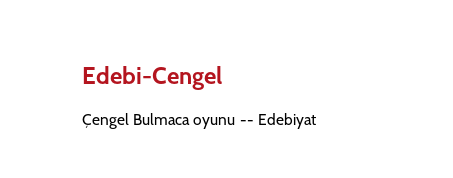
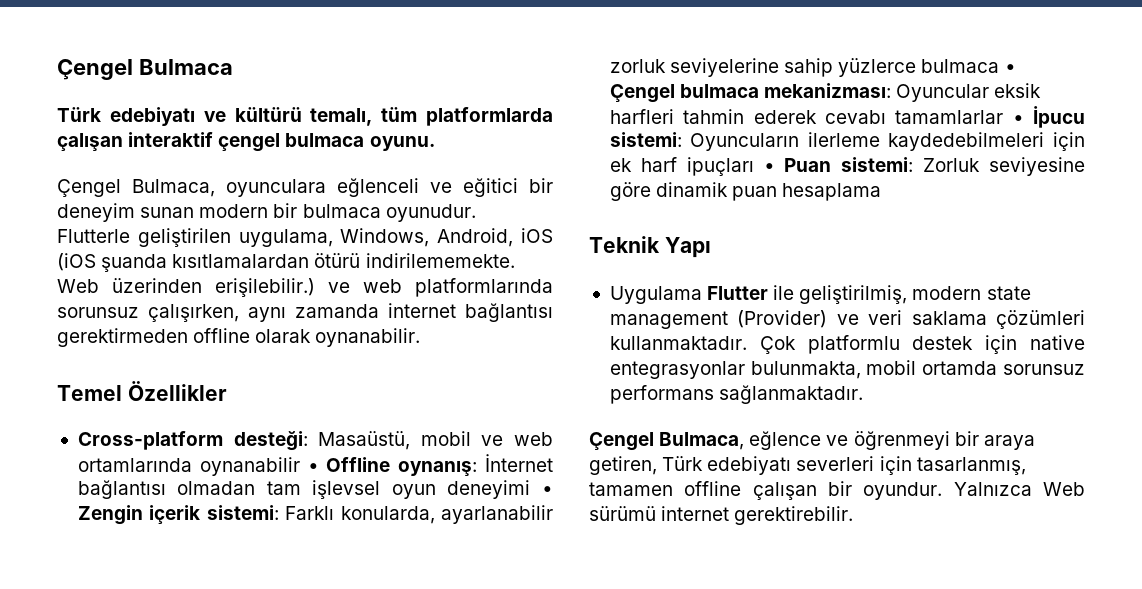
[82,66,222,90] [82,113,316,129] Edebi-Cengel // Çengel Bulmaca oyunu -- Edebiyat -> [57,59,233,80] [57,107,553,126] [57,132,435,152] [57,178,553,197] [57,203,476,222] [57,228,553,247] [57,253,515,272] [57,278,553,297] [57,303,553,322] [57,328,421,347] [57,381,227,401] [77,431,553,451] [77,454,553,476] [77,480,553,499] [77,505,554,525] [609,58,1016,77] [609,83,1042,103] [609,106,1085,128] [609,132,1085,151] [609,157,1085,176] [609,182,882,201] [589,236,711,258] [609,285,1031,304] [609,310,1085,329] [609,335,1085,354] [609,360,1085,379] [609,385,864,404] [589,431,1035,451] [589,456,1026,475] [589,481,1085,500] [589,506,854,525] Çengel Bulmaca // Türk edebiyatı ve kültürü temalı, tüm platformlarda çalışan interaktif çengel bulmaca oyunu. // Çengel Bulmaca, oyunculara eğlenceli ve eğitici bir deneyim sunan modern bir bulmaca oyunudur. Flutterle geliştirilen uygulama, Windows, Android, iOS (iOS şuanda kısıtlamalardan ötürü indirilememekte. Web üzerinden erişilebilir.) ve web platformlarında sorunsuz çalışırken, aynı zamanda internet bağlantısı gerektirmeden offline olarak oynanabilir. // Temel Özellikler // Cross-platform desteği: Masaüstü, mobil ve web ortamlarında oynanabilir • Offline oynanış: İnternet bağlantısı olmadan tam işlevsel oyun deneyimi • Zengin içerik sistemi: Farklı konularda, ayarlanabilir zorluk seviyelerine sahip yüzlerce bulmaca • Çengel bulmaca mekanizması: Oyuncular eksik harfleri tahmin ederek cevabı tamamlarlar • İpucu sistemi: Oyuncuların ilerleme kaydedebilmeleri için ek harf ipuçları • Puan sistemi: Zorluk seviyesine göre dinamik puan hesaplama // Teknik Yapı // Uygulama Flutter ile geliştirilmiş, modern state management (Provider) ve veri saklama çözümleri kullanmaktadır. Çok platformlu destek için native entegrasyonlar bulunmakta, mobil ortamda sorunsuz performans sağlanmaktadır. // Çengel Bulmaca, eğlence ve öğrenmeyi bir araya getiren, Türk edebiyatı severleri için tasarlanmış, tamamen offline çalışan bir oyundur. Yalnızca Web sürümü internet gerektirebilir.

